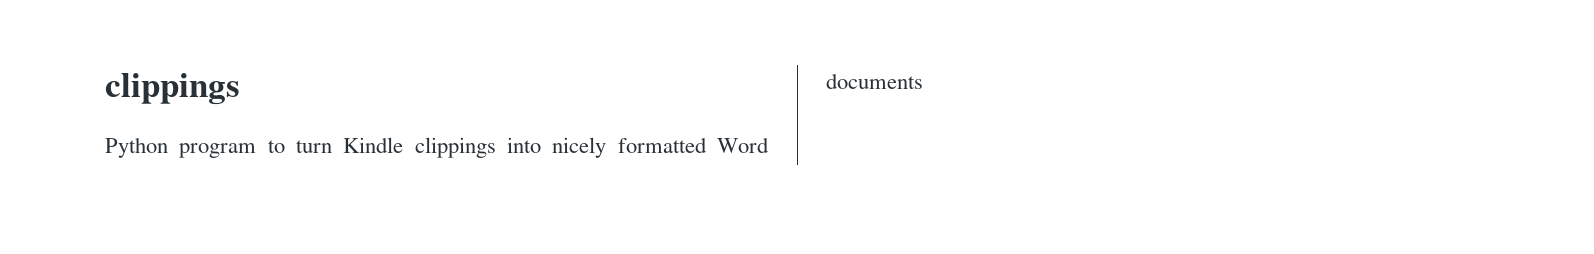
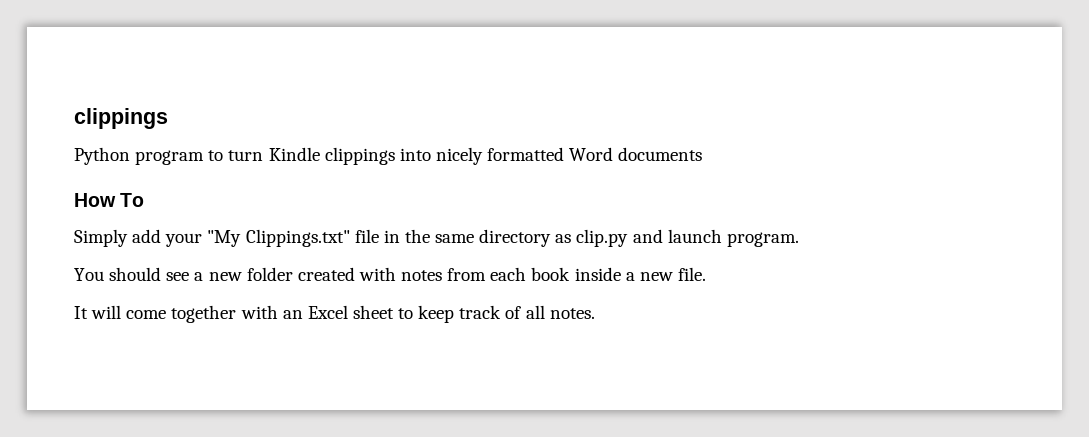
(923, 81) none -> [74,193,145,207] [74,229,799,247] [74,267,706,281] [74,305,595,323] // How To // Simply add your "My Clippings.txt" file in the same directory as clip.py and launch program. // You should see a new folder created with notes from each book inside a new file. // It will come together with an Excel sheet to keep track of all notes.

